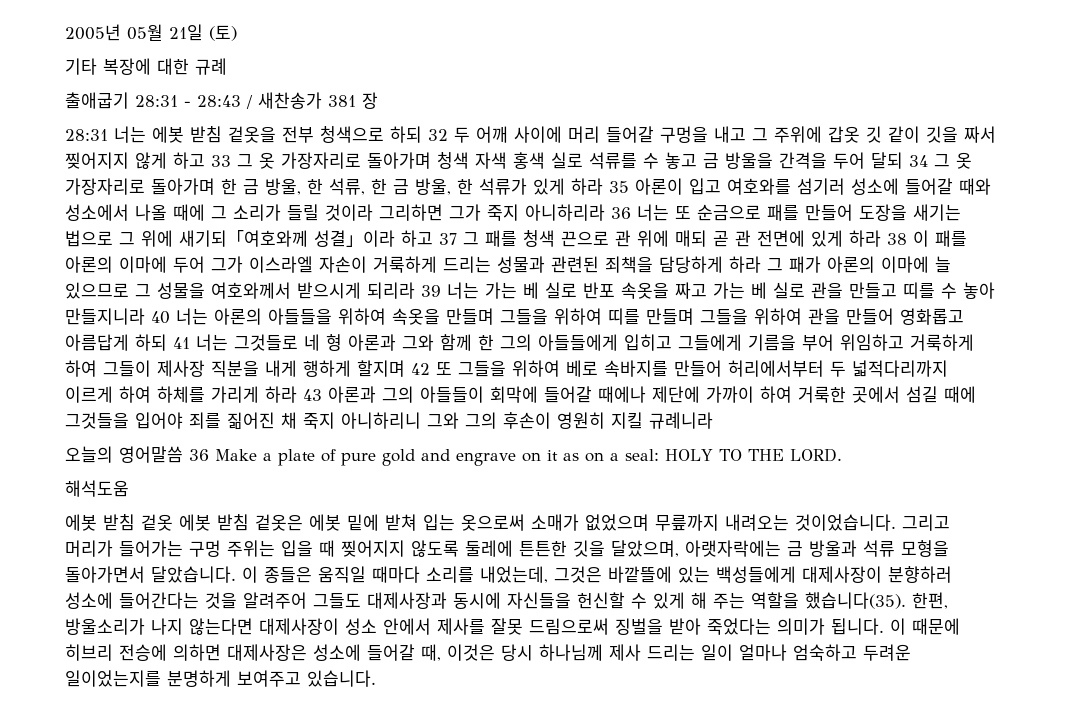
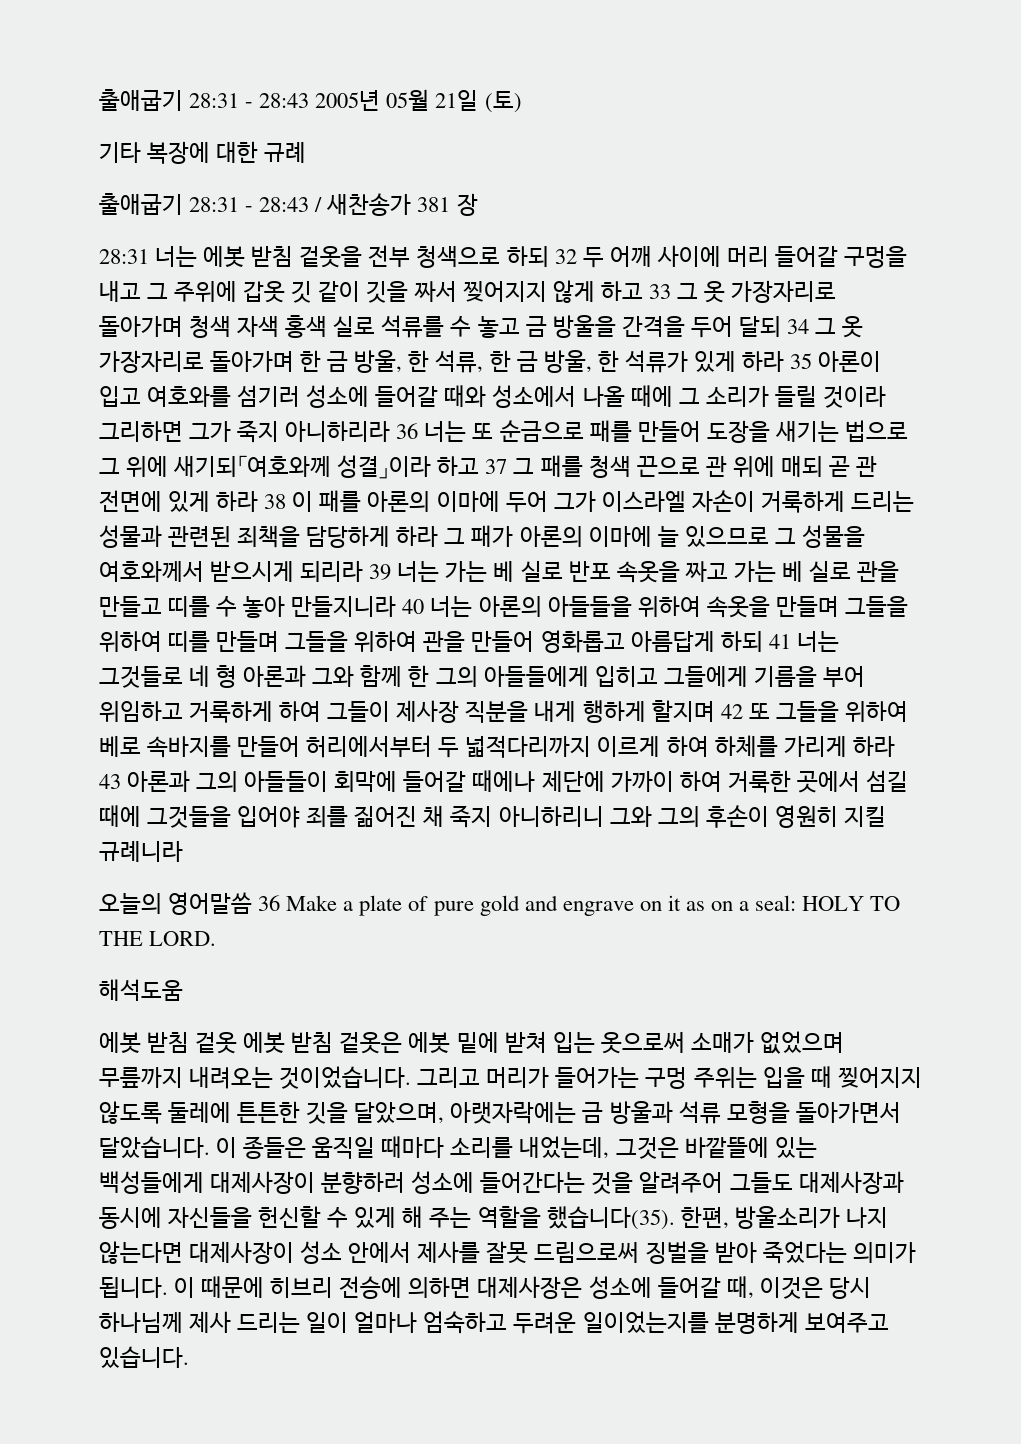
(65, 32) none -> [99,89,310,111] 출애굽기 28:31 - 28:43

